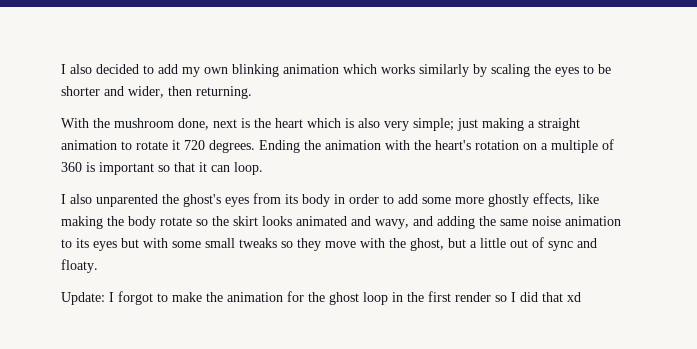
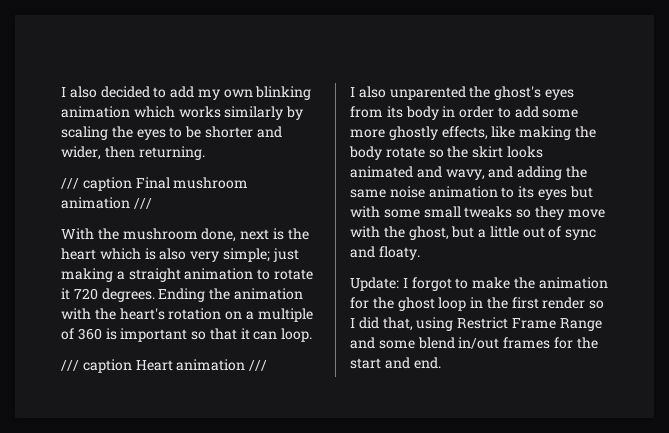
(252, 92) none -> [61,177,249,191] [61,197,152,209] // /// caption Final mushroom animation ///
(263, 168) none -> [61,359,268,373] // /// caption Heart animation ///
[542,292,581,302] that xd -> [382,317,602,331] [350,337,598,349] [350,357,441,369] that, using Restrict Frame Range and some blend in/out frames for the start and end.

